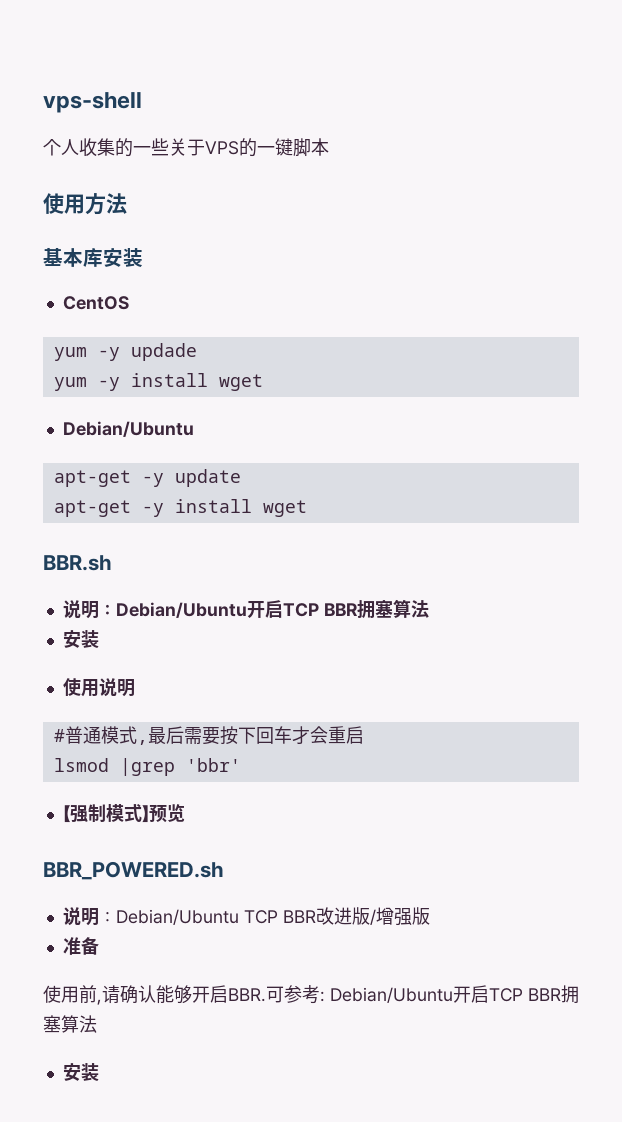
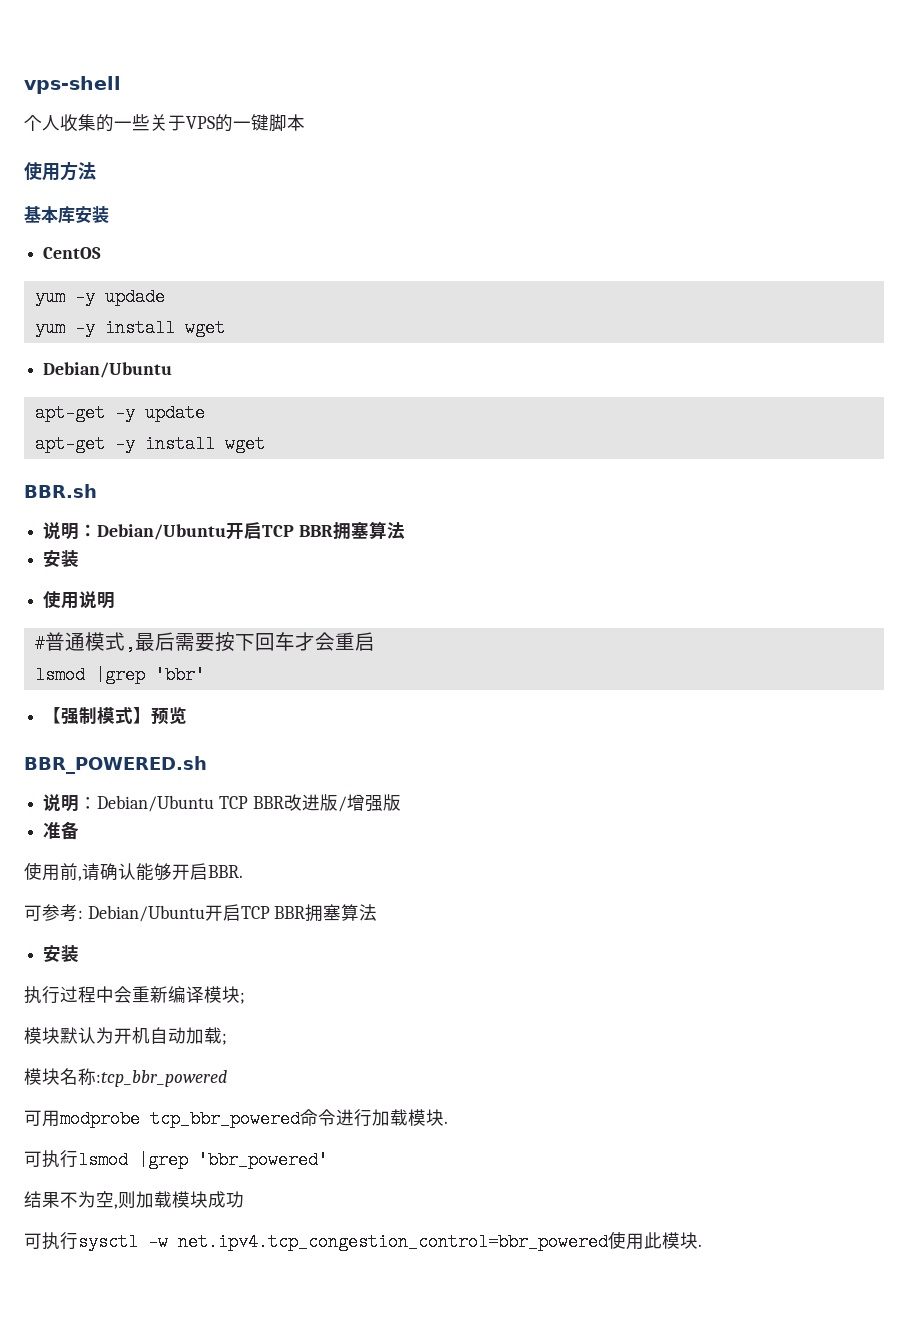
(266, 995) none -> (243, 871) //
(99, 1072) none -> [24,986,245,1004] [24,1027,227,1045] [24,1068,227,1087] [24,1109,448,1128] [24,1150,328,1169] [24,1191,244,1209] [24,1231,702,1251] // 执行过程中会重新编译模块; // 模块默认为开机自动加载; // 模块名称:tcp_bbr_powered // 可用modprobe tcp_bbr_powered命令进行加载模块. // 可执行lsmod |grep 'bbr_powered' // 结果不为空,则加载模块成功 // 可执行sysctl -w net.ipv4.tcp_congestion_control=bbr_powered使用此模块.

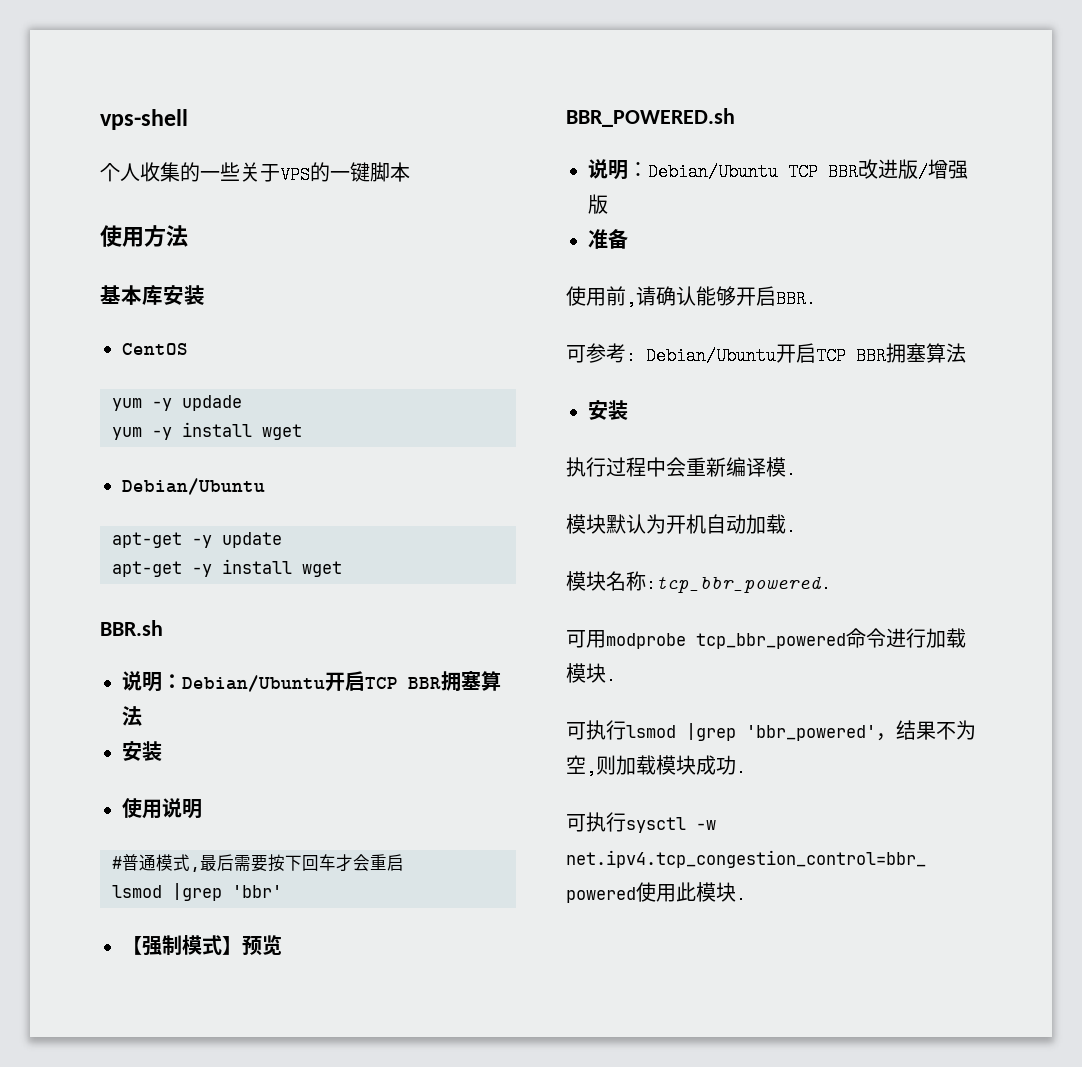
[222,986,245,1004] 块; -> [786,461,796,479] .
[222,1033,227,1045] ; -> [786,518,796,536] .
[96,1070,227,1087] :tcp_bbr_powered -> [646,575,831,593] :tcp_bbr_powered.
(328, 1160) // -> [876,733,896,741] ，
(244, 1199) none -> [736,759,746,777] .

